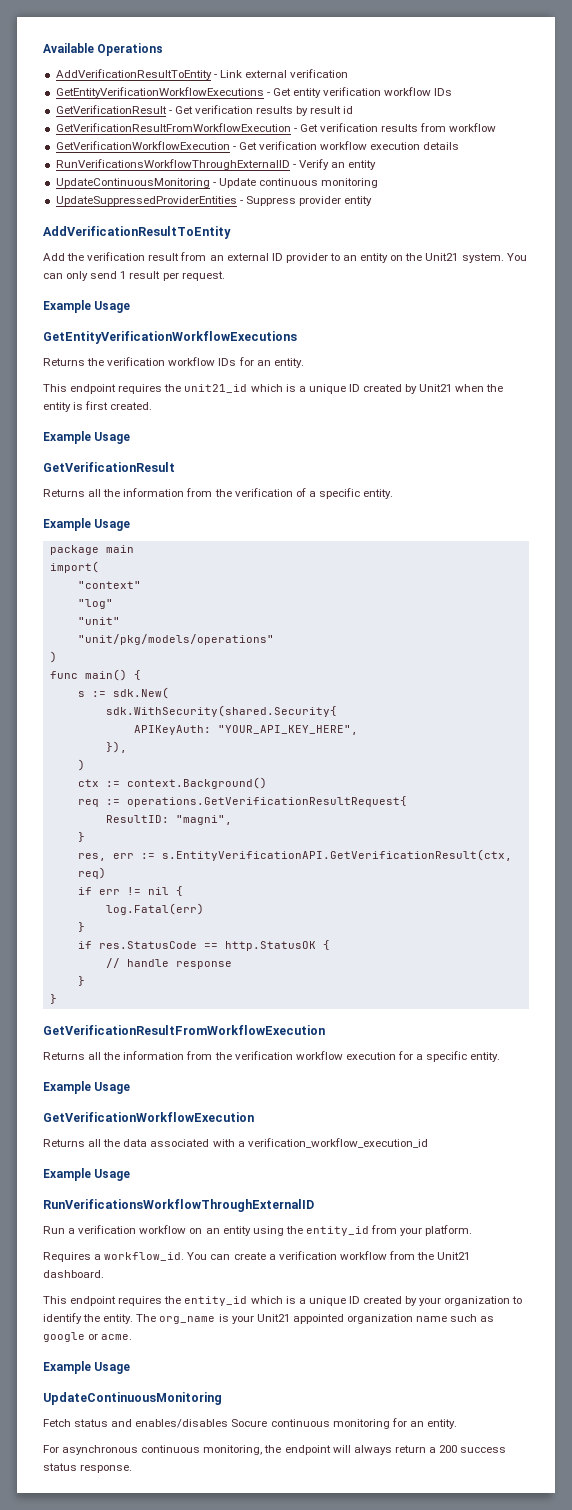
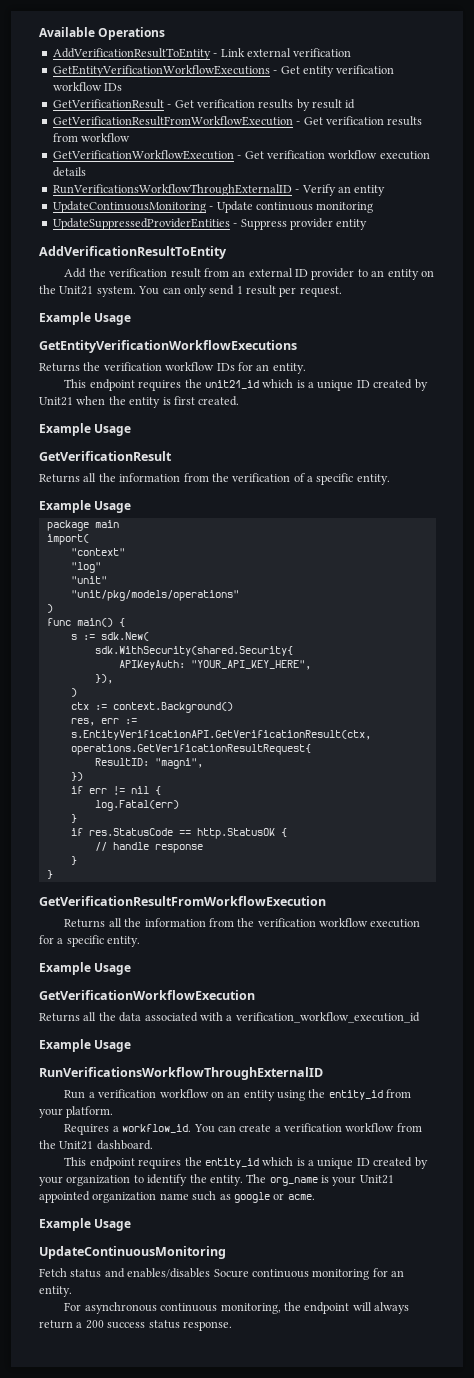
[77,799,120,807] req := -> [70,718,137,726] [70,730,371,740] res, err := s.EntityVerificationAPI.GetVerificationResult(ctx,
[77,832,85,842] [77,849,512,861] [77,867,106,879] } // res, err := s.EntityVerificationAPI.GetVerificationResult(ctx, req) -> [70,772,83,781] })

